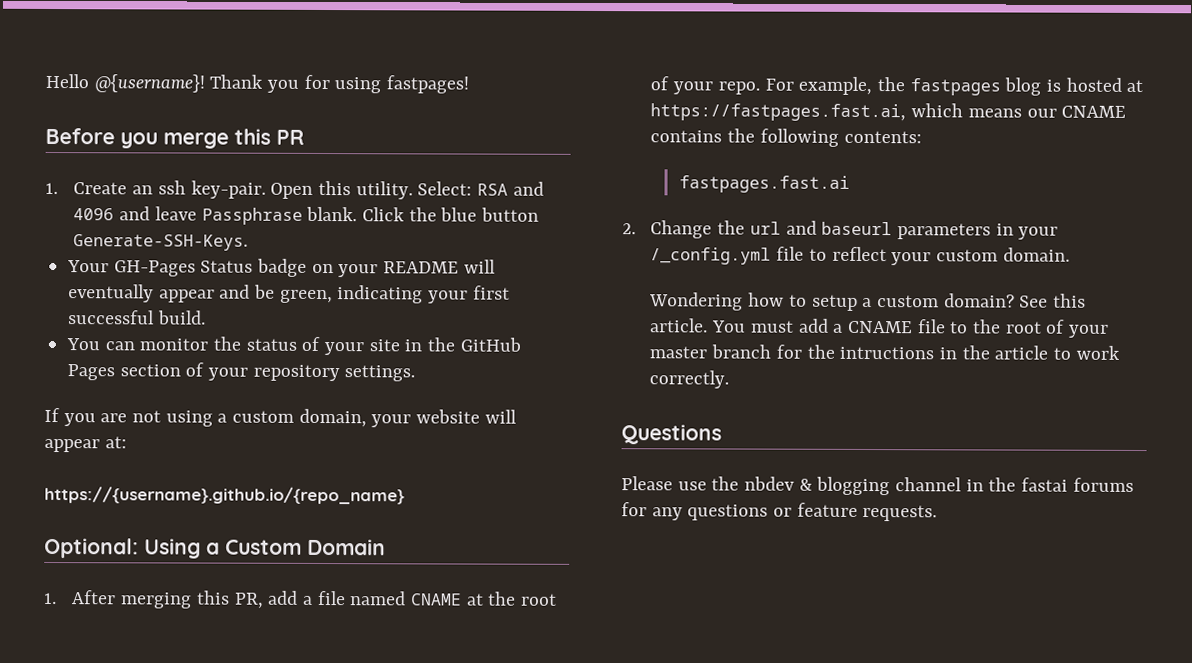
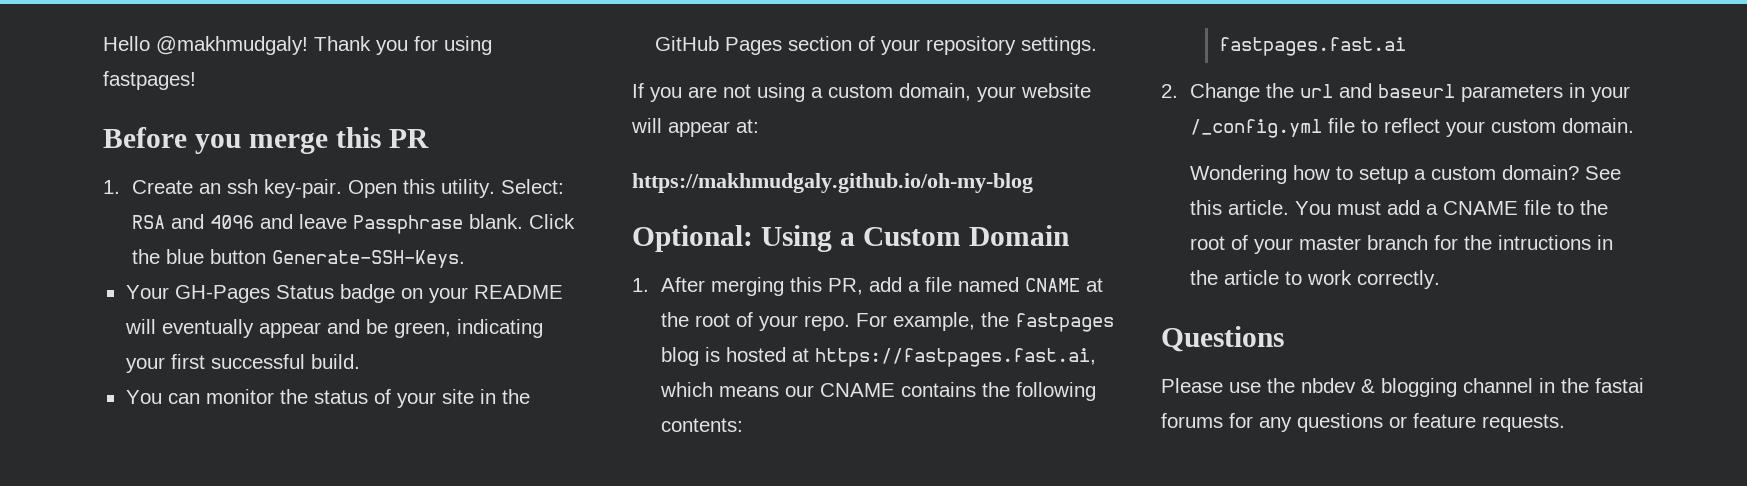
[93,74,205,93] @{username}! -> [156,36,308,55] @makhmudgaly!
[44,485,405,505] https://{username}.github.io/{repo_name} -> [632,173,1033,193] https://makhmudgaly.github.io/oh-my-blog

